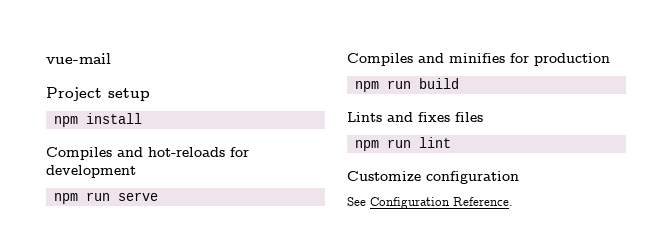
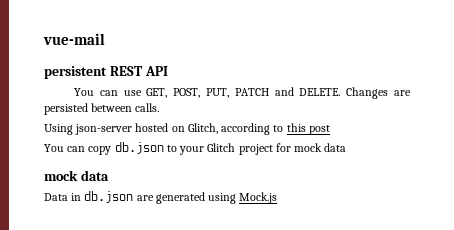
[46,87,150,101] [53,113,142,127] [46,147,249,160] [46,165,136,178] [53,192,158,204] [347,53,610,66] [354,78,459,92] [347,112,483,122] [354,137,451,151] [347,171,519,184] [347,197,513,209] Project setup // npm install // Compiles and hot-reloads for development // npm run serve // Compiles and minifies for production // npm run build // Lints and fixes files // npm run lint // Customize configuration // See Configuration Reference. -> [44,66,168,79] [74,87,411,99] [44,103,160,115] [44,123,330,135] [44,142,347,155] [44,170,109,181] [44,191,278,204] persistent REST API // You can use GET, POST, PUT, PATCH and DELETE. Changes are persisted between calls. // Using json-server hosted on Glitch, according to this post // You can copy db.json to your Glitch project for mock data // mock data // Data in db.json are generated using Mock.js

